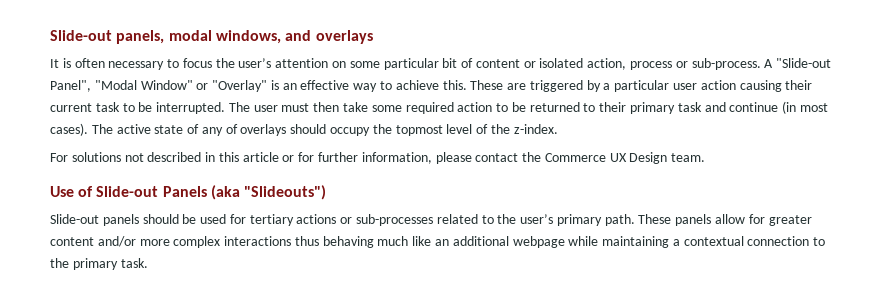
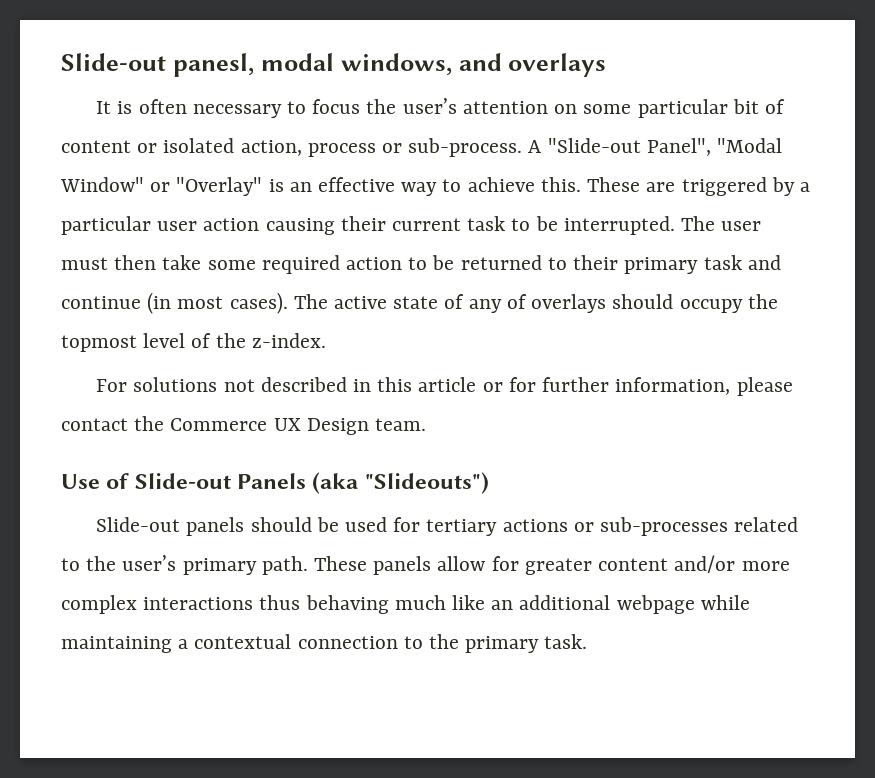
[50,30,165,44] Slide-out panels, -> [61,53,254,77] Slide-out panesl,

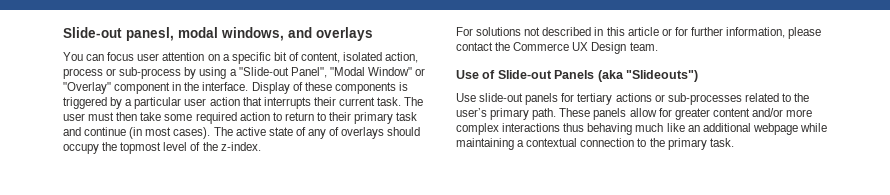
[96,98,785,118] [61,138,542,157] It is often necessary to focus the user’s attention on some particular bit of content or isolated action, process or sub-process. A -> [63,52,419,64] [63,67,237,79] You can focus user attention on a specific bit of content, isolated action, process or sub-process by using a
[268,177,676,196] is an effective way to achieve this. These are -> [114,82,408,94] component in the interface. Display of these components is
[265,216,675,235] causing their current task to be interrupted. -> [242,97,402,109] that interrupts their current task.
[432,255,542,270] be returned -> [284,112,314,121] return
[96,517,388,536] Slide-out panels should be used -> [456,93,559,105] Use slide-out panels

